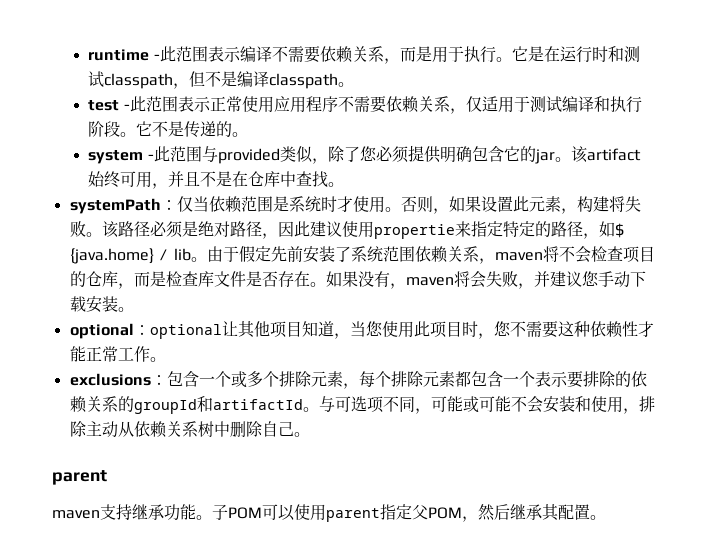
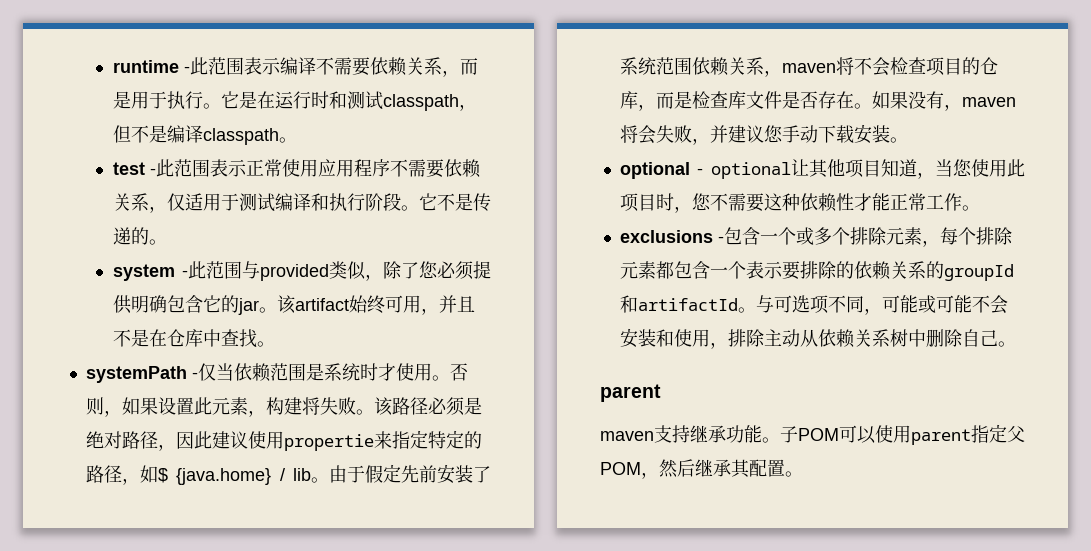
[160,200,177,210] ： -> [191,372,198,379] -
[133,325,150,335] ： -> [697,168,704,175] -
[150,375,167,385] ： -> [717,236,724,243] -

